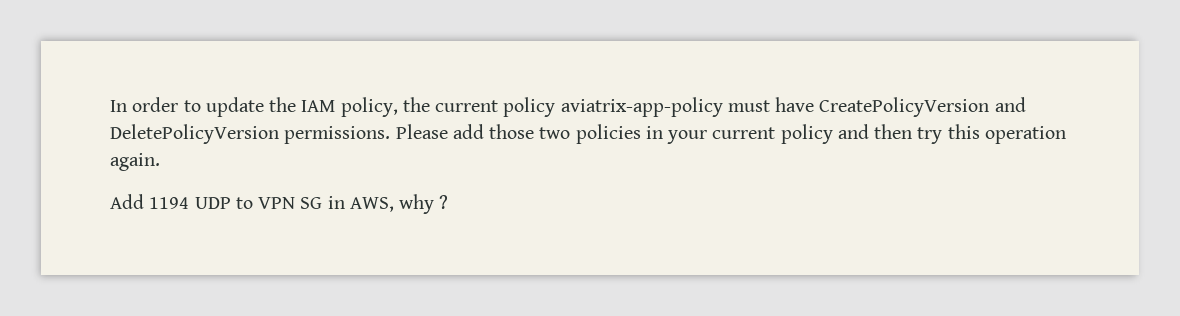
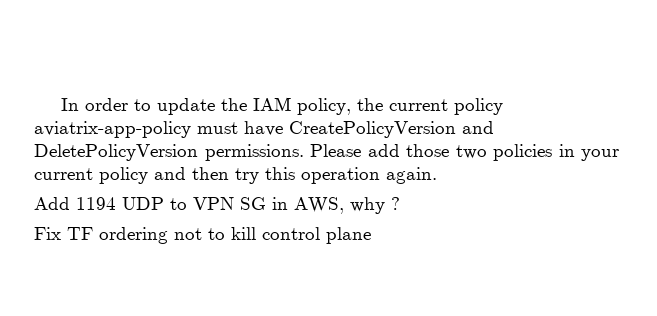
(449, 202) none -> [34,227,371,244] // Fix TF ordering not to kill control plane

